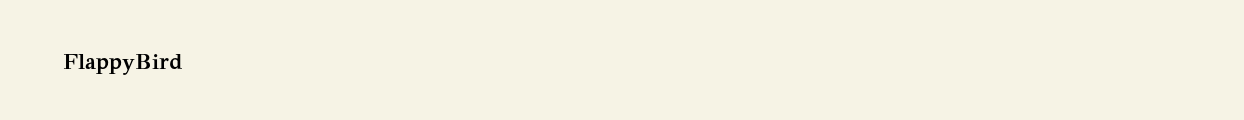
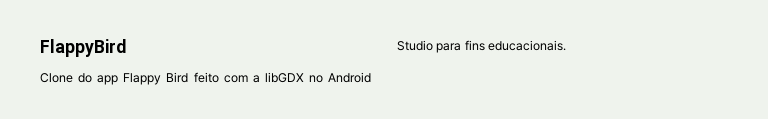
(183, 64) none -> [40,72,371,85] [397,40,567,53] // Clone do app Flappy Bird feito com a libGDX no Android Studio para fins educacionais.

